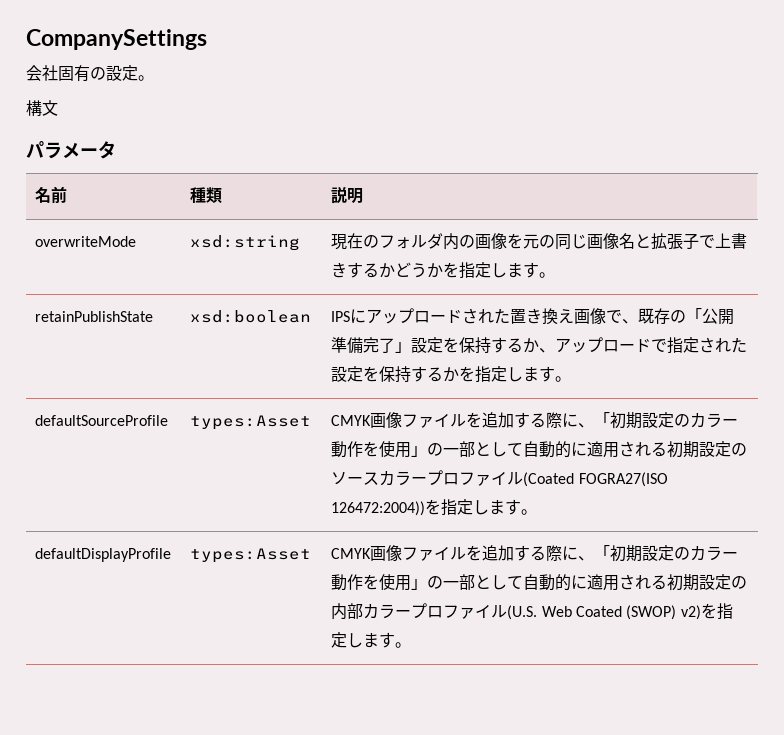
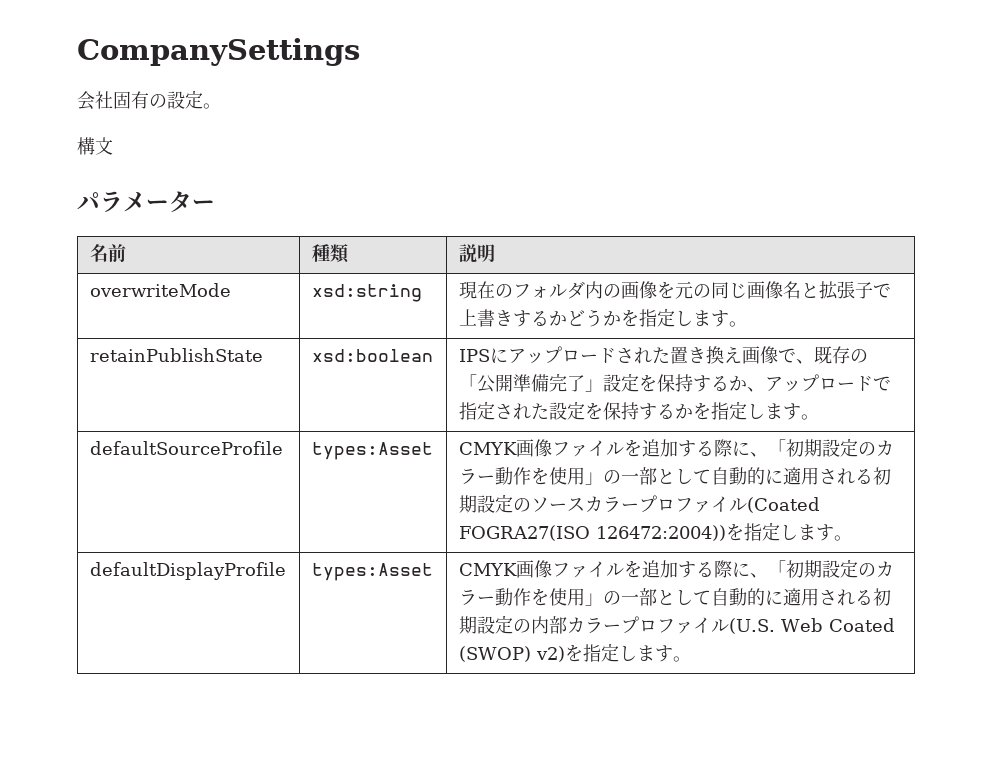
(116, 150) none -> [192,199,215,210] ー

